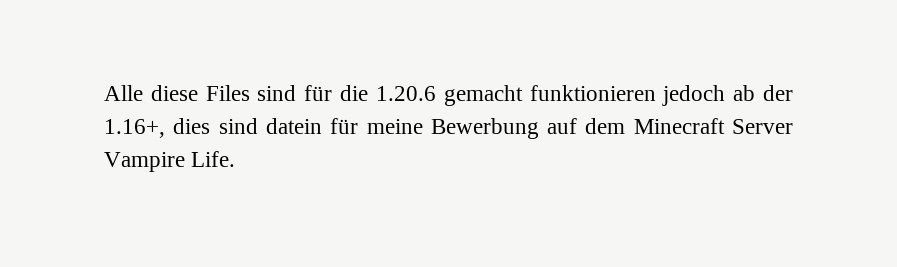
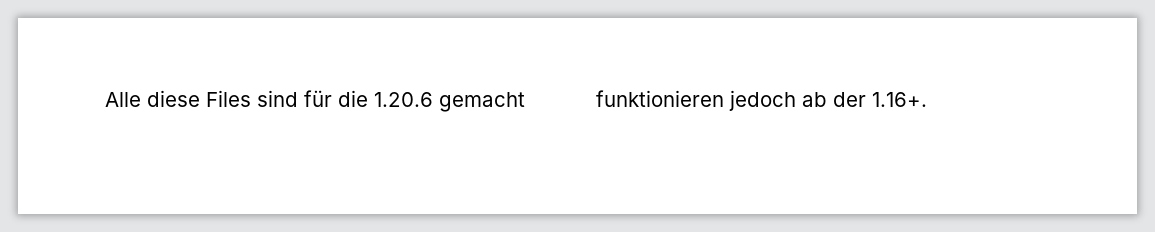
[104,118,793,139] [104,151,236,172] 1.16+, dies sind datein für meine Bewerbung auf dem Minecraft Server Vampire Life. -> [872,92,927,107] 1.16+.

